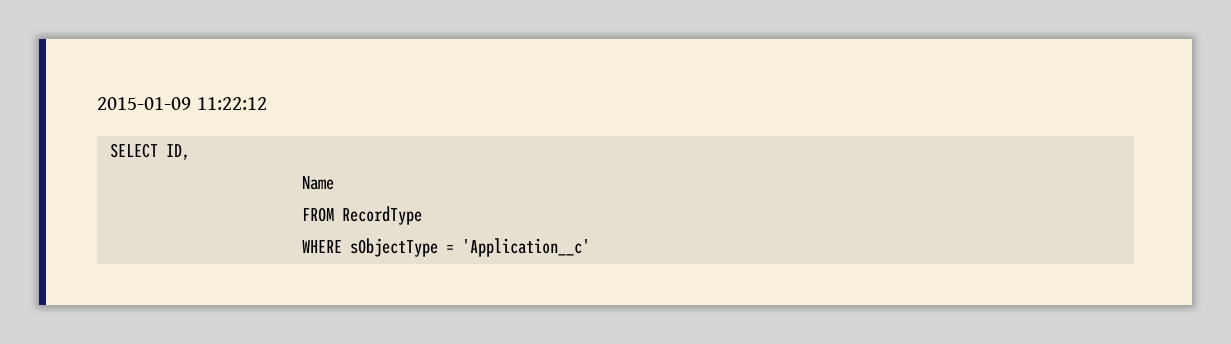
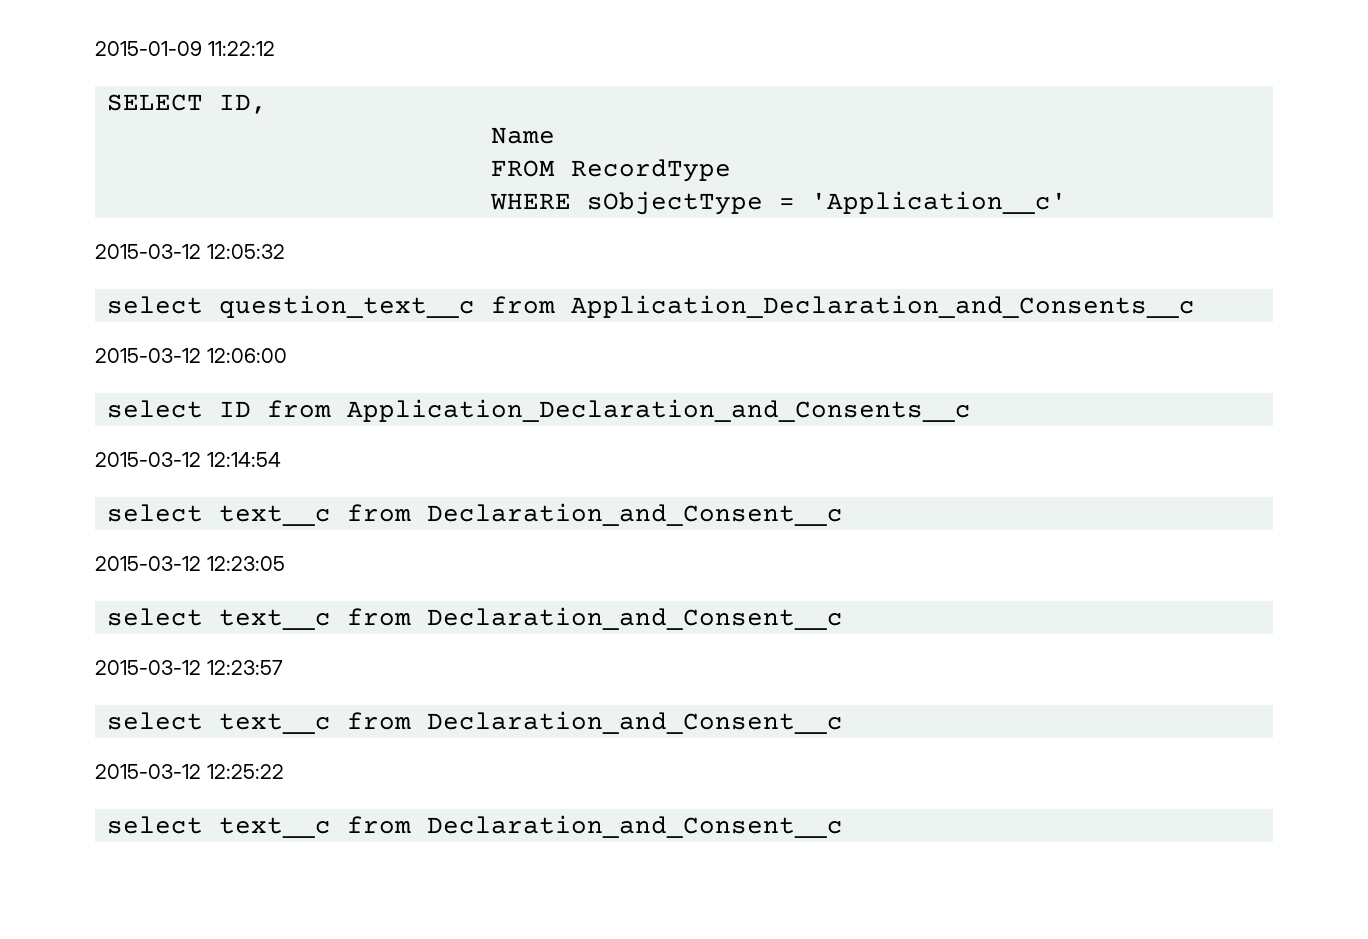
(590, 247) none -> [95,244,285,259] [107,295,1196,318] [95,348,287,363] [107,399,972,422] [95,452,281,467] [107,503,844,526] [95,556,285,571] [107,607,844,630] [95,660,283,675] [107,711,844,734] [95,764,284,779] [107,815,844,838] // 2015-03-12 12:05:32 // select question_text__c from Application_Declaration_and_Consents__c // 2015-03-12 12:06:00 // select ID from Application_Declaration_and_Consents__c // 2015-03-12 12:14:54 // select text__c from Declaration_and_Consent__c // 2015-03-12 12:23:05 // select text__c from Declaration_and_Consent__c // 2015-03-12 12:23:57 // select text__c from Declaration_and_Consent__c // 2015-03-12 12:25:22 // select text__c from Declaration_and_Consent__c

